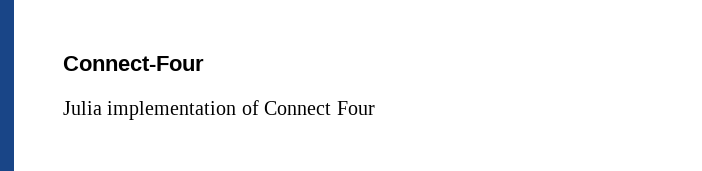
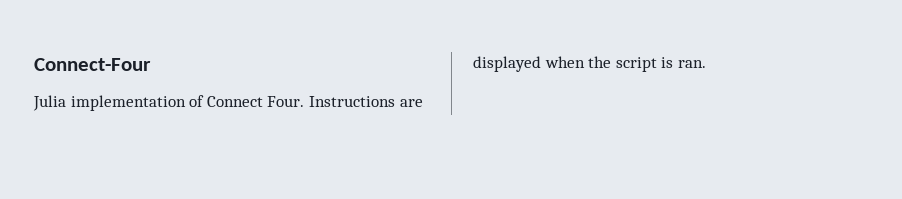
[336,101,375,115] Four -> [267,96,423,107] [473,56,706,72] Four. Instructions are displayed when the script is ran.

